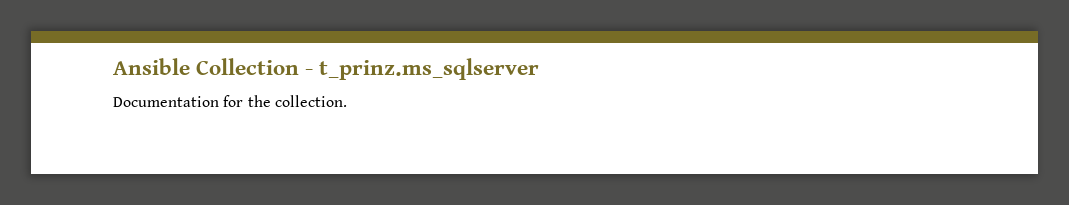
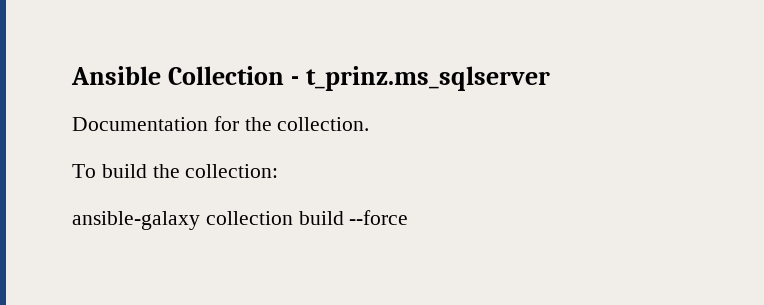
(347, 101) none -> [72,164,279,178] [72,210,409,230] // To build the collection: // ansible-galaxy collection build --force

